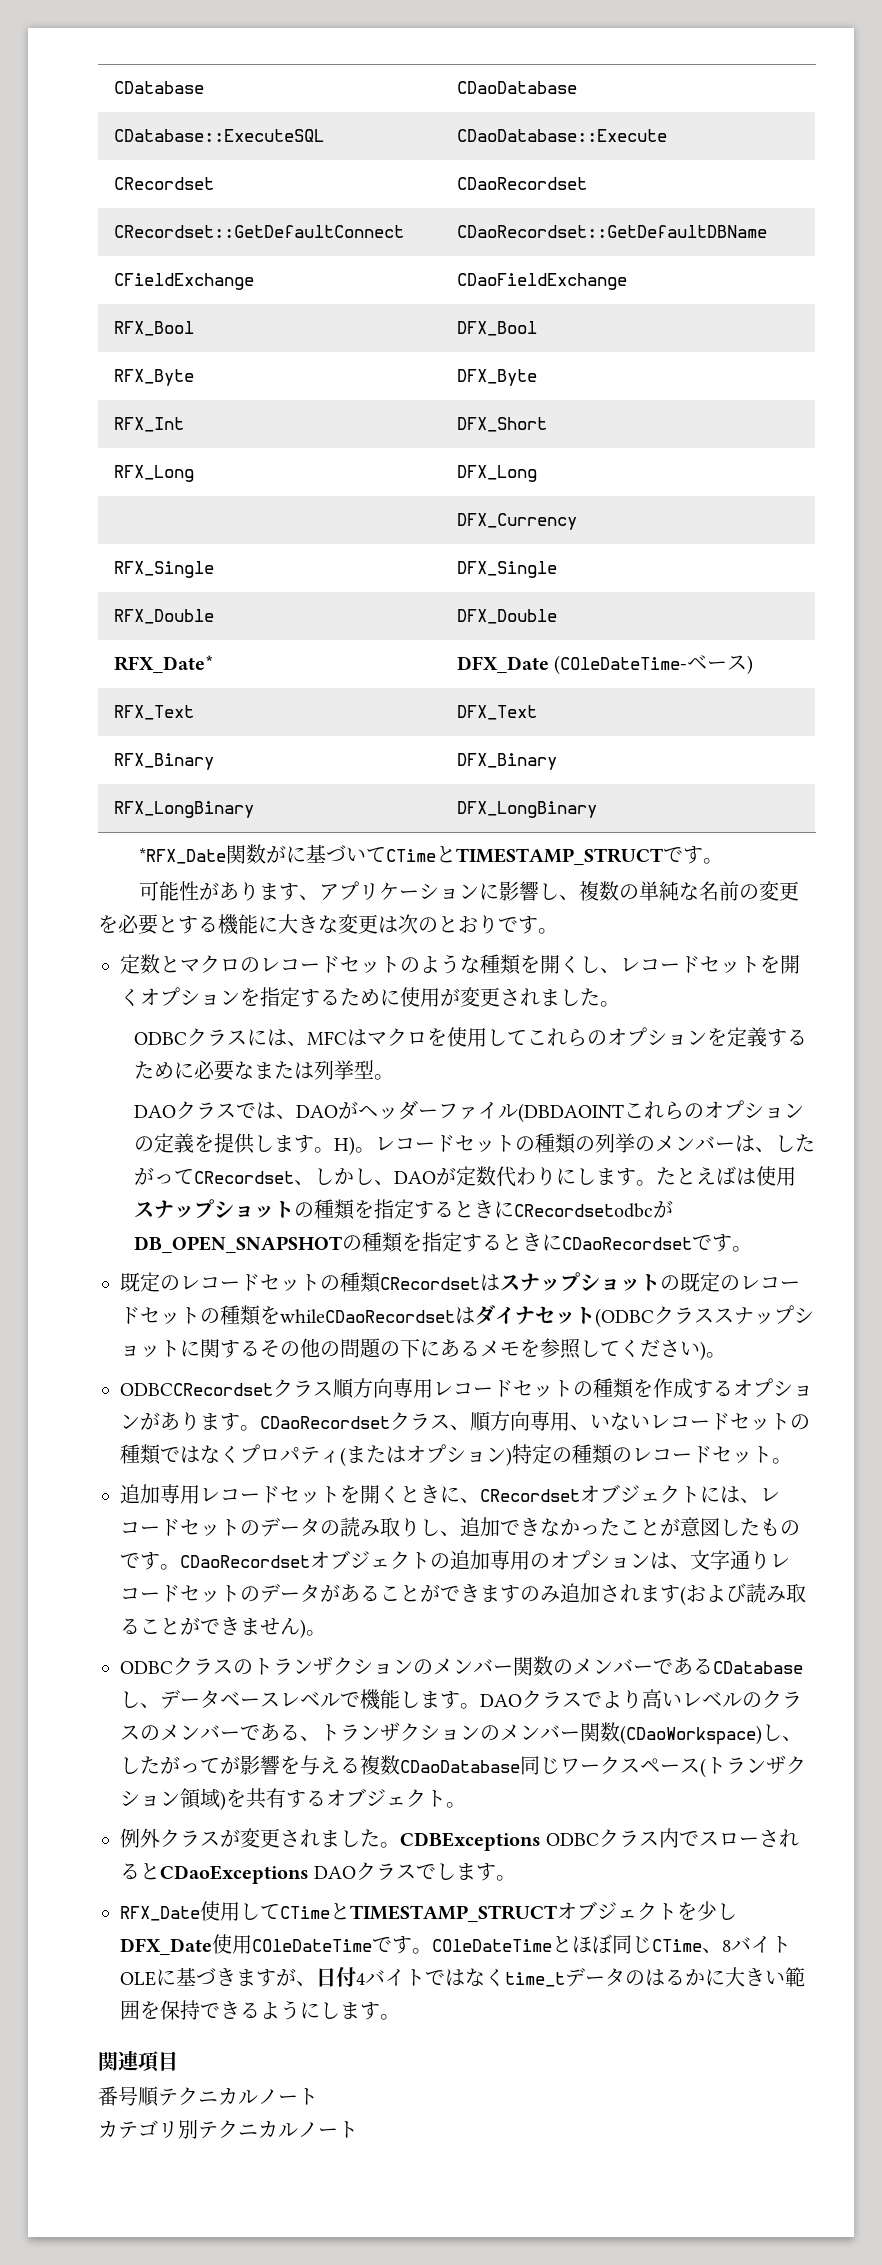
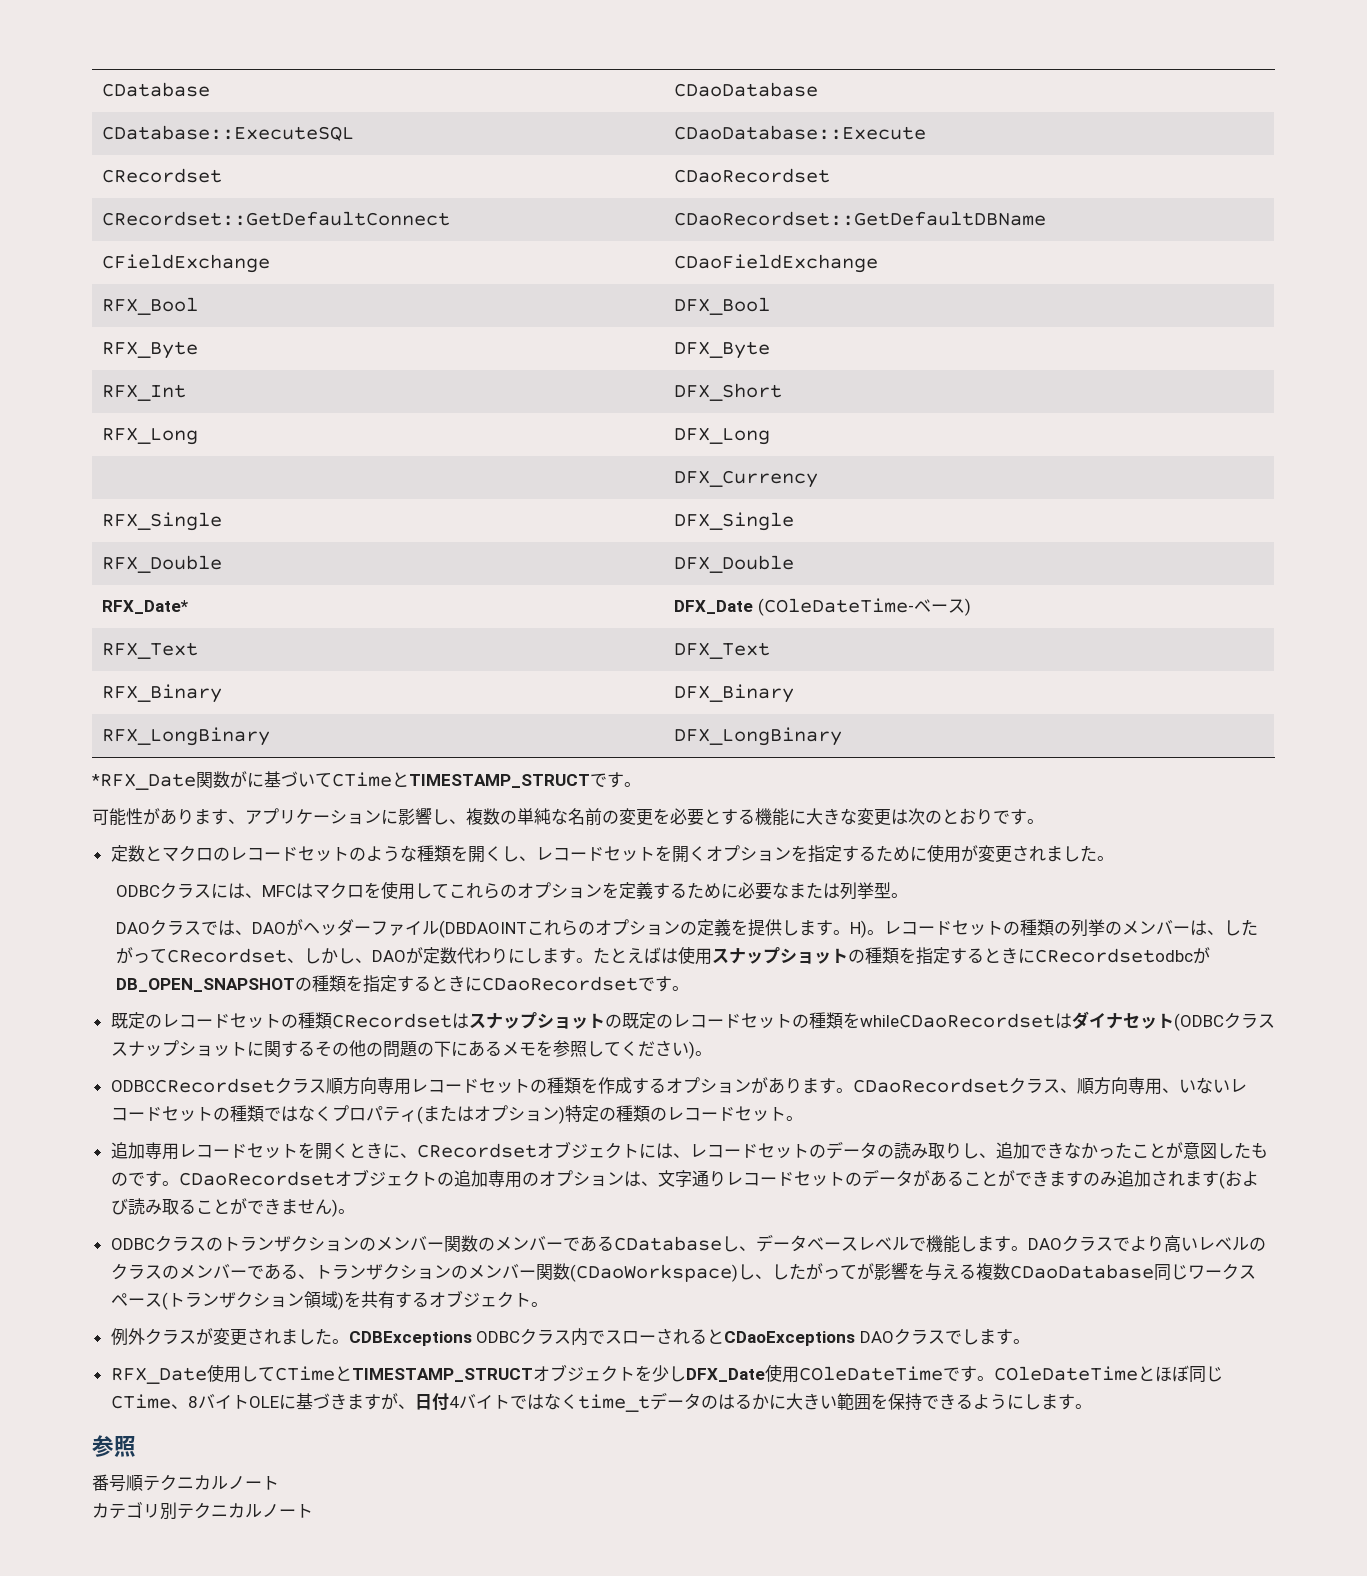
[98,2050,178,2072] 関連項目 -> [92,1435,136,1457] 参照

